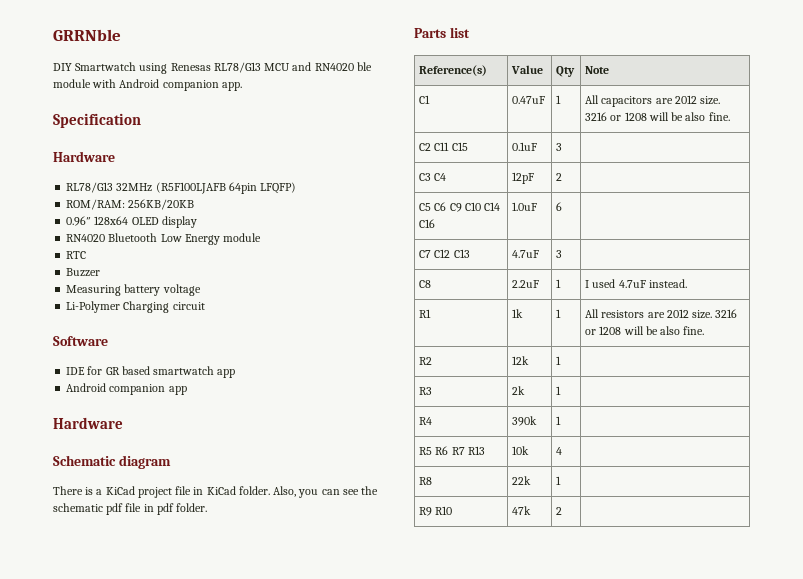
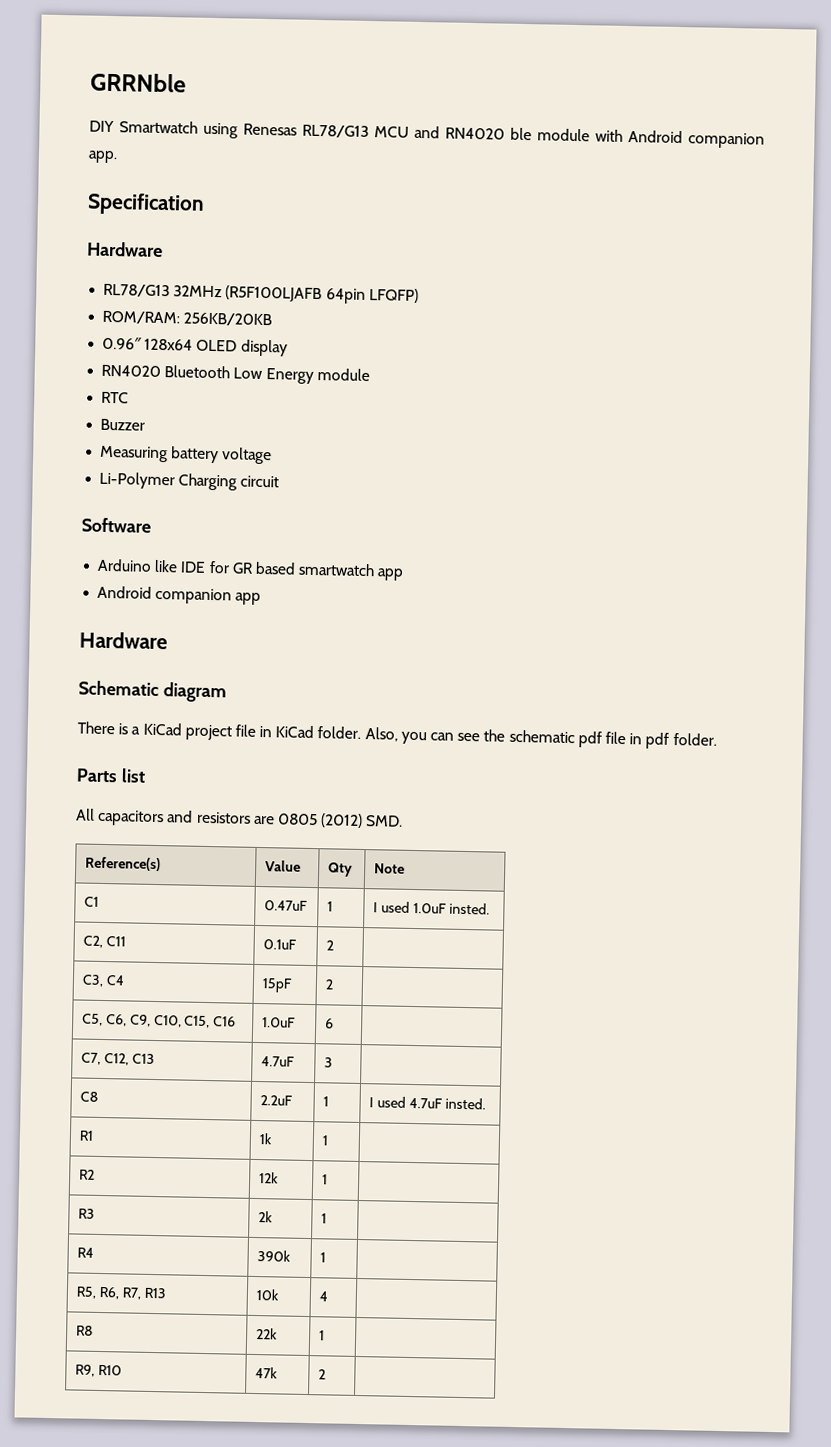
(108, 341) none -> [97,558,179,573] Arduino like
(470, 32) none -> [76,808,404,829] // All capacitors and resistors are 0805 (2012) SMD.
[585,95,721,107] [585,112,730,121] [419,143,432,151] All capacitors are 2012 size. 3216 or 1208 will be also fine. // C2 -> [373,901,490,915] [83,935,104,948] I used 1.0uF insted. // C2,
[451,142,468,151] C15 -> (127, 941) none
[556,143,563,151] [419,173,447,181] [512,172,535,184] [556,173,563,181] [419,202,501,212] 3 | // C3 C4 | 12pF | 2 | // C5 C6 C9 C10 C14 -> [326,940,335,951] [82,974,126,988] [262,978,294,993] [325,979,335,990] [82,1013,211,1029] 2 | // C3, C4 | 15pF | 2 | // C5, C6, C9, C10, C15,
[419,249,451,258] C7 C12 -> [81,1052,130,1066] C7, C12,
[648,279,687,288] instead. -> [444,1097,486,1110] insted.
[585,309,738,319] [585,326,705,335] All resistors are 2012 size. 3216 or 1208 will be also fine. -> (330, 1140) none
[419,446,465,455] R5 R6 R7 -> [76,1286,142,1300] R5, R6, R7,
[419,507,433,516] R9 -> [75,1364,96,1377] R9,

